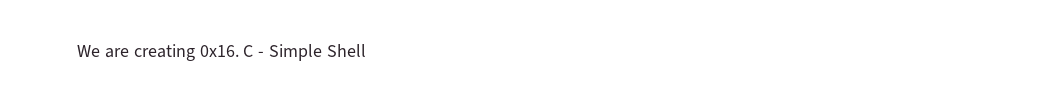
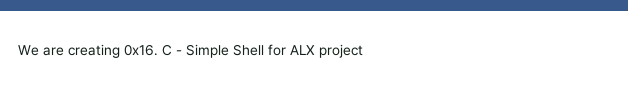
(367, 50) none -> [268,44,363,58] for ALX project

